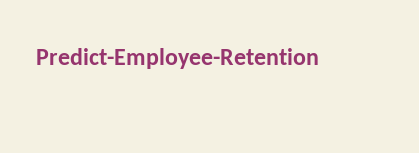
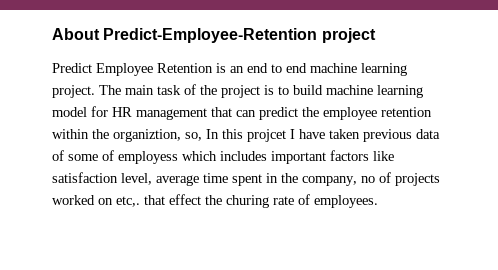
[36,48,319,69] Predict-Employee-Retention -> [52,28,376,43] [52,63,407,76] [52,84,423,98] [52,106,432,120] [52,129,440,142] [52,150,394,164] [52,172,440,186] [52,194,378,208] About Predict-Employee-Retention project // Predict Employee Retention is an end to end machine learning project. The main task of the project is to build machine learning model for HR management that can predict the employee retention within the organiztion, so, In this projcet I have taken previous data of some of employess which includes important factors like satisfaction level, average time spent in the company, no of projects worked on etc,. that effect the churing rate of employees.

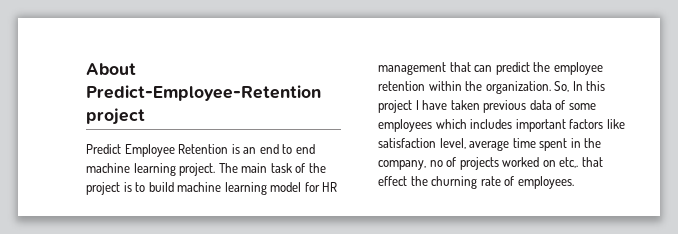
[113,129,202,142] organiztion, so, -> [485,81,570,94] organization. So,
[247,129,286,142] projcet -> [378,100,412,113] project
[102,150,178,164] of employess -> [378,119,432,132] employees
[226,195,269,208] churing -> [431,176,478,189] churning

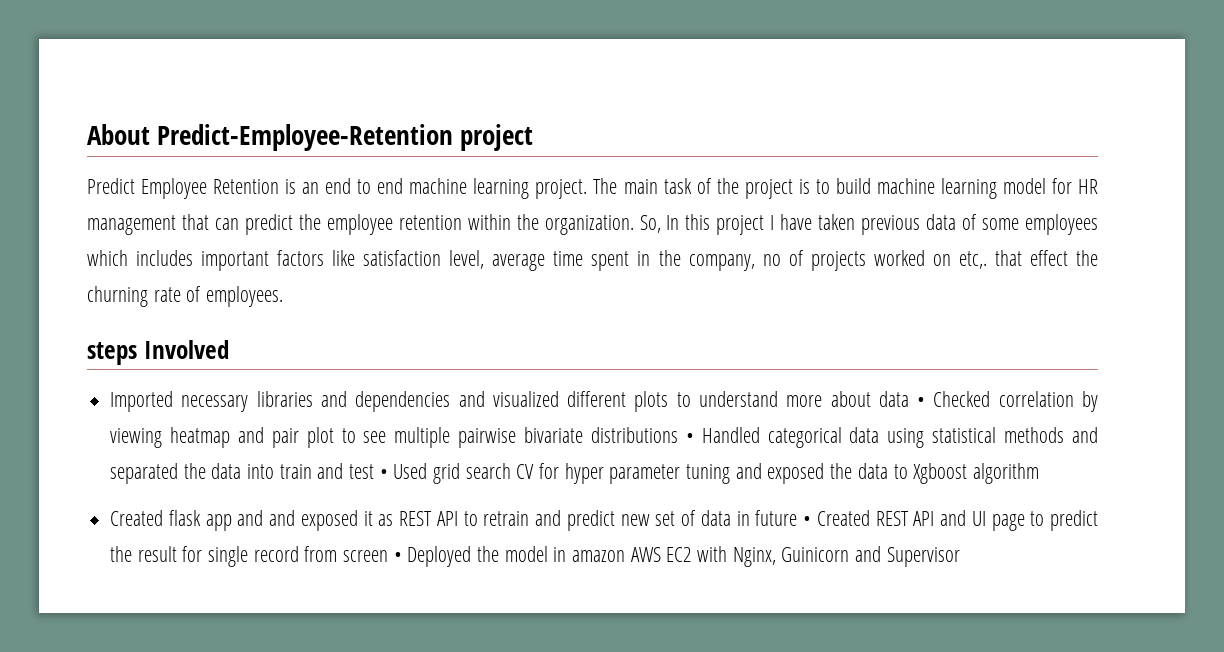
(574, 182) none -> [87,340,229,365] [110,391,1098,412] [110,427,1098,448] [110,463,1039,484] [110,510,1099,531] [110,546,960,567] // steps Involved // Imported necessary libraries and dependencies and visualized different plots to understand more about data • Checked correlation by viewing heatmap and pair plot to see multiple pairwise bivariate distributions • Handled categorical data using statistical methods and separated the data into train and test • Used grid search CV for hyper parameter tuning and exposed the data to Xgboost algorithm // Created flask app and and exposed it as REST API to retrain and predict new set of data in future • Created REST API and UI page to predict the result for single record from screen • Deployed the model in amazon AWS EC2 with Nginx, Guinicorn and Supervisor

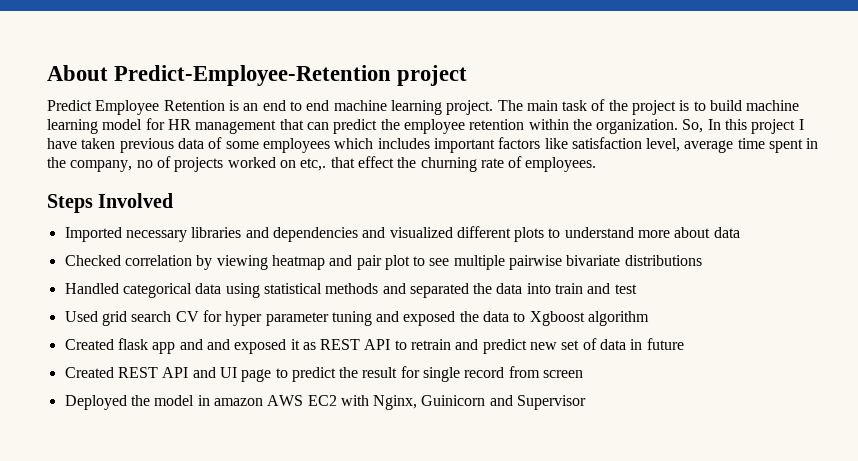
[87,342,137,365] steps -> [47,194,93,213] Steps
[917,397,926,407] • -> (740, 232) //
[685,433,694,443] • -> (702, 260) //
[379,469,388,479] • -> (637, 289) //
[803,516,812,526] • -> (684, 344) //
[393,552,402,562] • -> (584, 374) //

